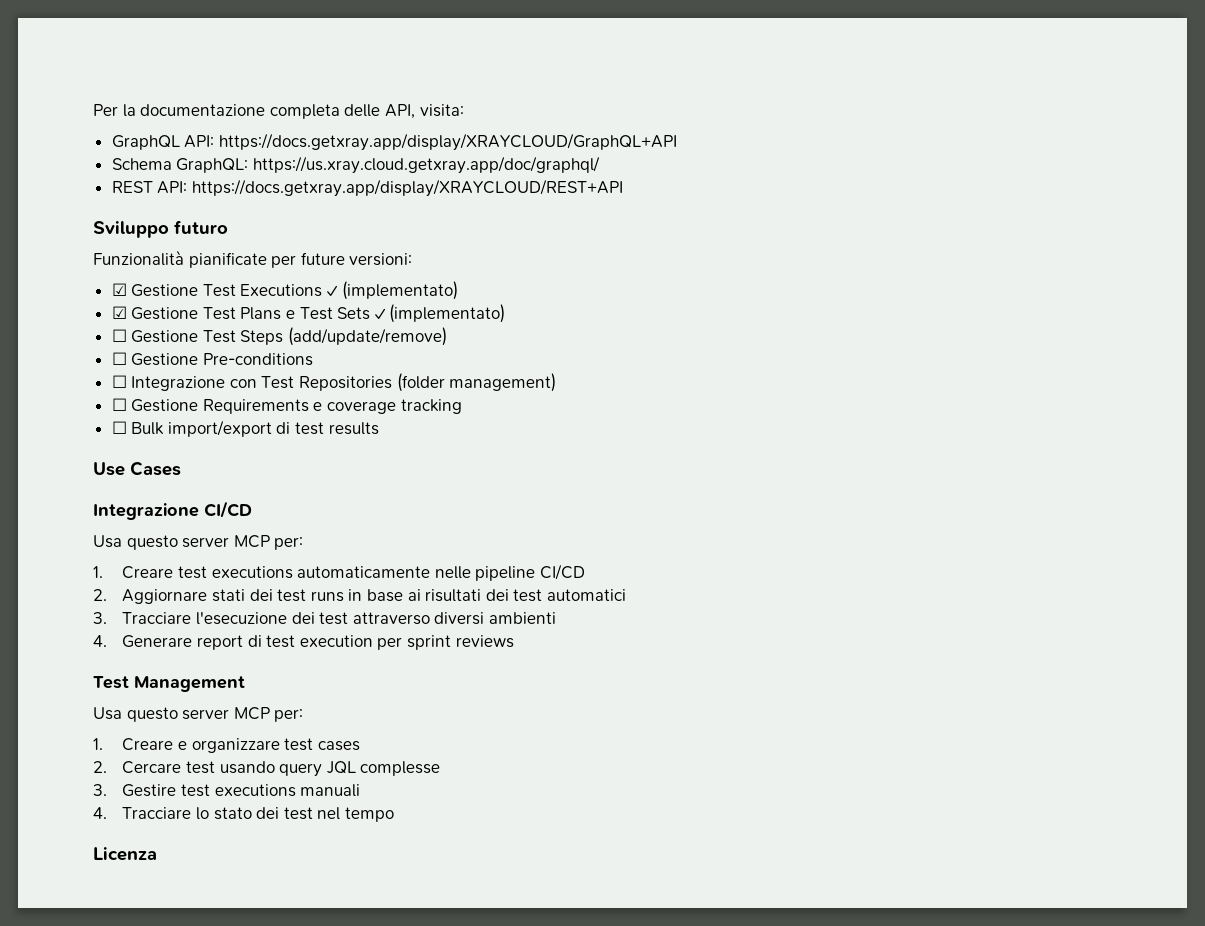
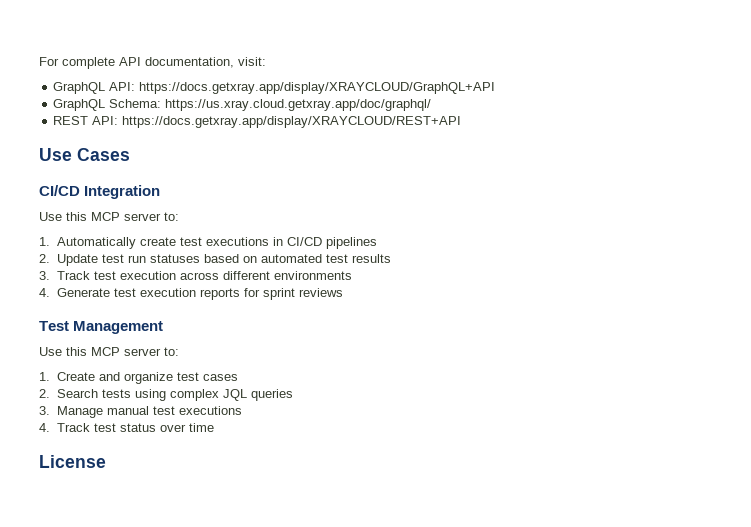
[93,104,464,119] Per la documentazione completa delle API, visita: -> [39,57,266,69] For complete API documentation, visit:
[111,158,249,173] Schema GraphQL: -> [53,99,162,111] GraphQL Schema:
[93,220,228,238] [93,250,413,268] [111,281,458,300] [111,304,506,323] [111,327,448,346] [111,352,313,366] [111,373,557,392] [111,398,462,414] [111,420,379,437] [93,461,181,476] [93,501,252,520] [93,535,304,550] [93,564,586,581] [93,589,626,604] [93,612,557,625] [93,635,514,650] [93,676,245,692] [93,707,304,722] [93,738,360,753] [93,761,441,777] [93,784,361,797] [93,807,395,822] [93,847,157,861] Sviluppo futuro // Funzionalità pianificate per future versioni: // ☑ Gestione Test Executions ✓ (implementato) // ☑ Gestione Test Plans e Test Sets ✓ (implementato) // ☐ Gestione Test Steps (add/update/remove) // ☐ Gestione Pre-conditions // ☐ Integrazione con Test Repositories (folder management) // ☐ Gestione Requirements e coverage tracking // ☐ Bulk import/export di test results // Use Cases // Integrazione CI/CD // Usa questo server MCP per: // 1. Creare test executions automaticamente nelle pipeline CI/CD // 2. Aggiornare stati dei test runs in base ai risultati dei test automatici // 3. Tracciare l'esecuzione dei test attraverso diversi ambienti // 4. Generare report di test execution per sprint reviews // Test Management // Usa questo server MCP per: // 1. Creare e organizzare test cases // 2. Cercare test usando query JQL complesse // 3. Gestire test executions manuali // 4. Tracciare lo stato dei test nel tempo // Licenza -> [39,148,130,161] [39,185,161,199] [39,212,179,221] [39,237,378,249] [39,254,392,266] [39,271,353,280] [39,288,344,300] [39,321,164,334] [39,347,179,356] [39,372,239,384] [39,389,294,401] [39,406,243,418] [39,423,215,432] [39,455,106,468] Use Cases // CI/CD Integration // Use this MCP server to: // 1. Automatically create test executions in CI/CD pipelines // 2. Update test run statuses based on automated test results // 3. Track test execution across different environments // 4. Generate test execution reports for sprint reviews // Test Management // Use this MCP server to: // 1. Create and organize test cases // 2. Search tests using complex JQL queries // 3. Manage manual test executions // 4. Track test status over time // License

